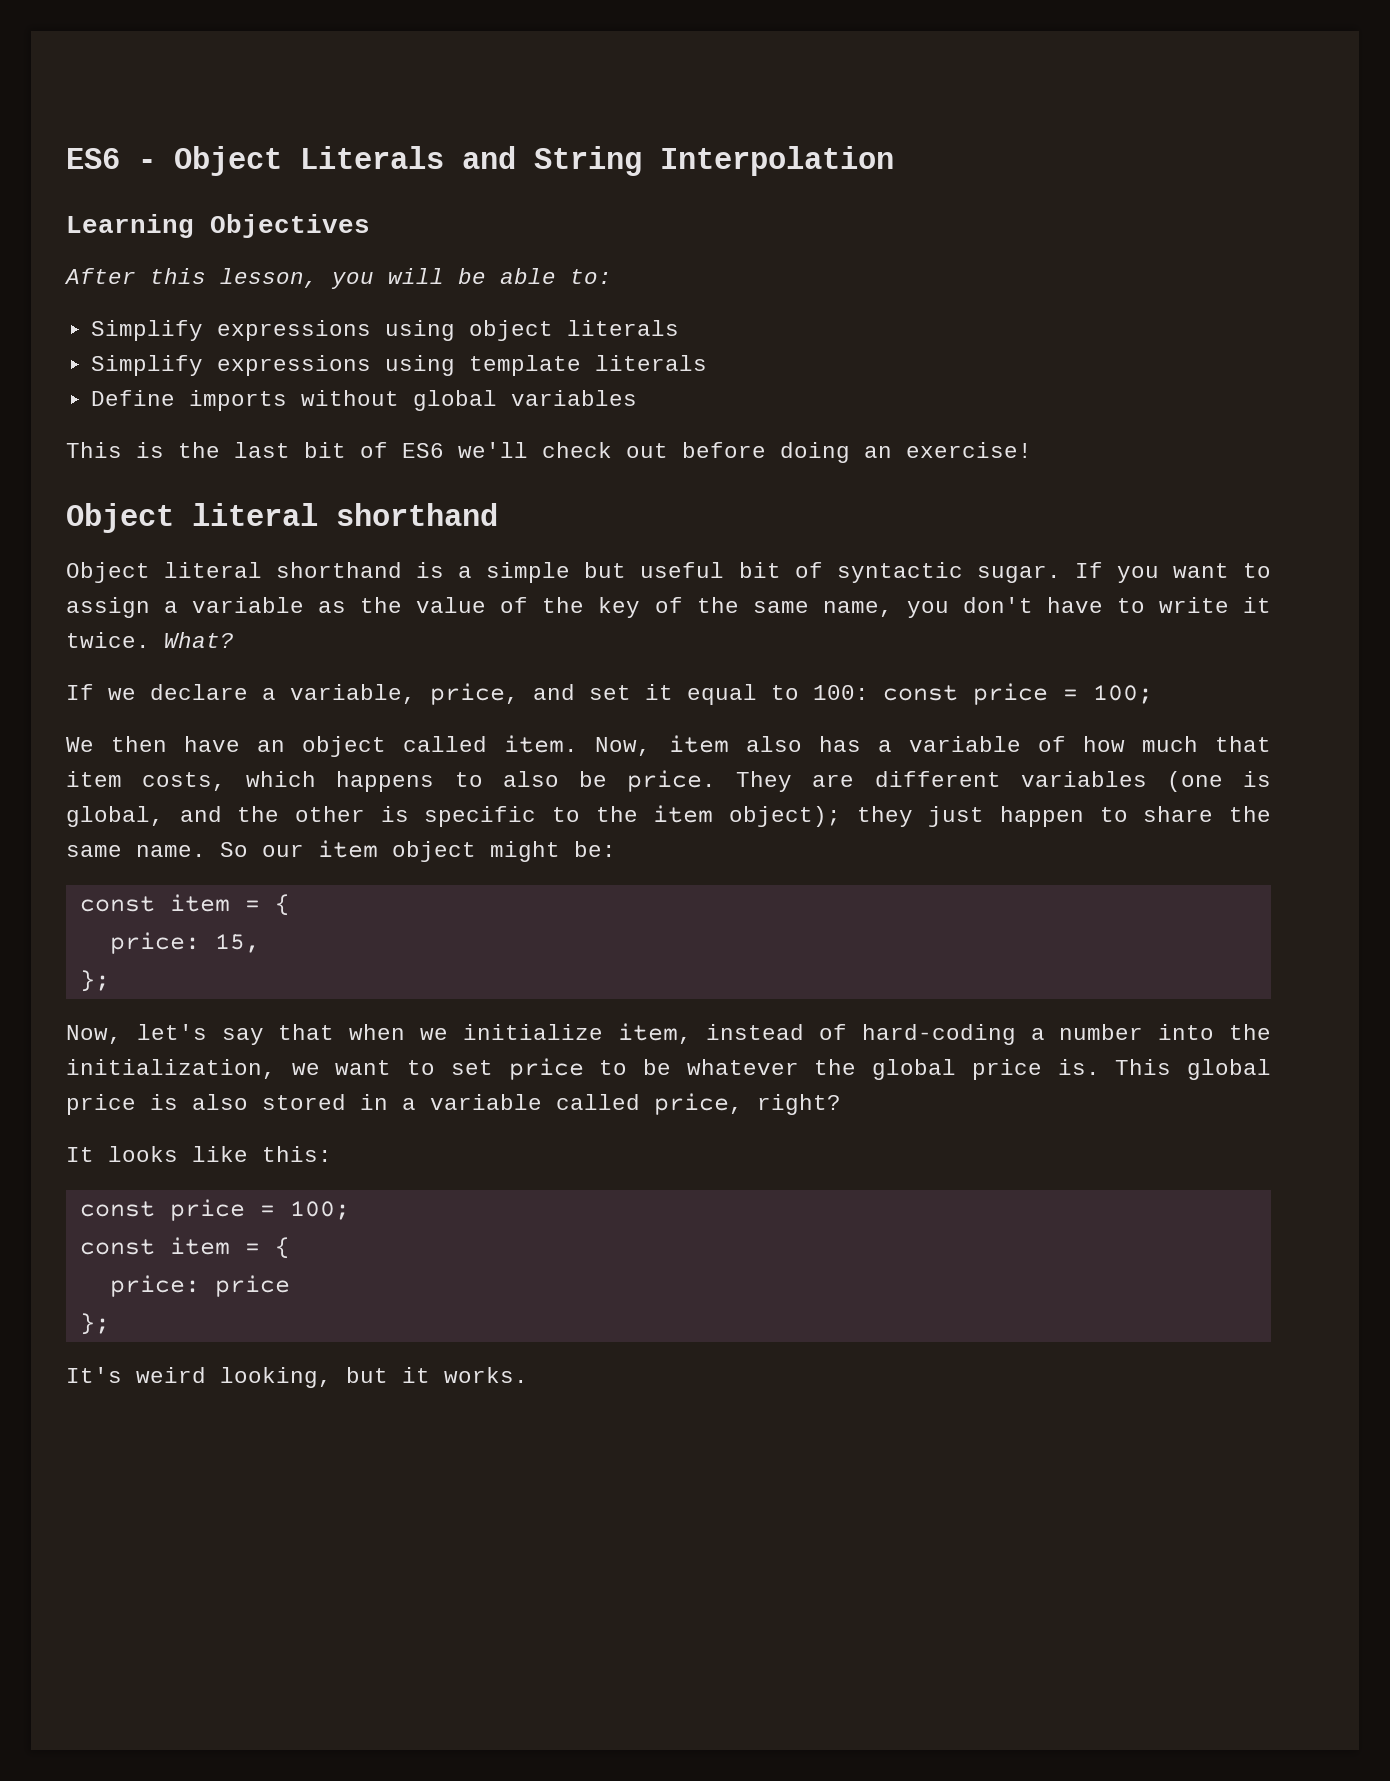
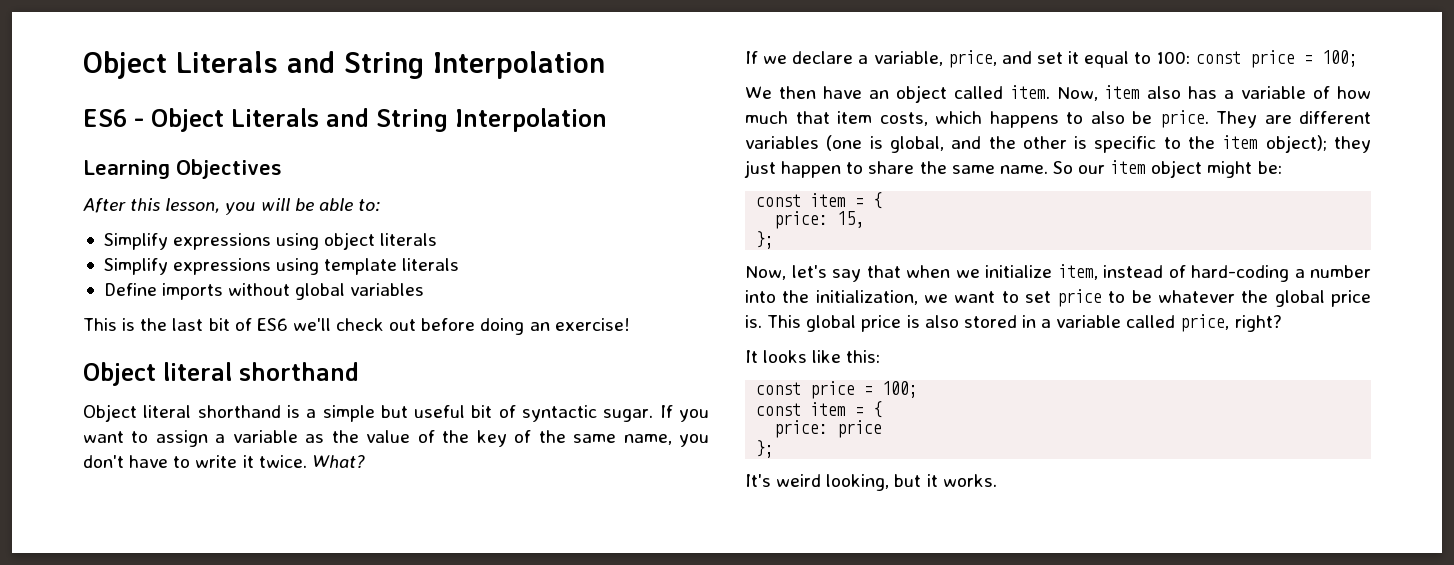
(66, 158) none -> [83,51,605,79] Object Literals and String Interpolation //

